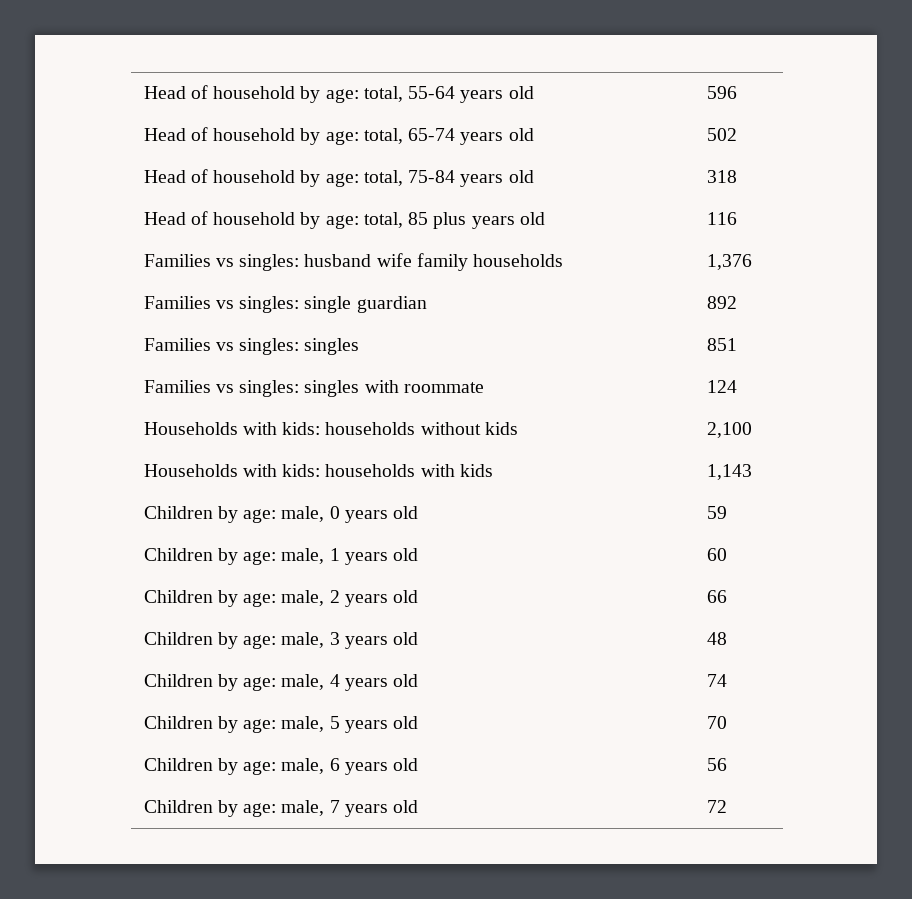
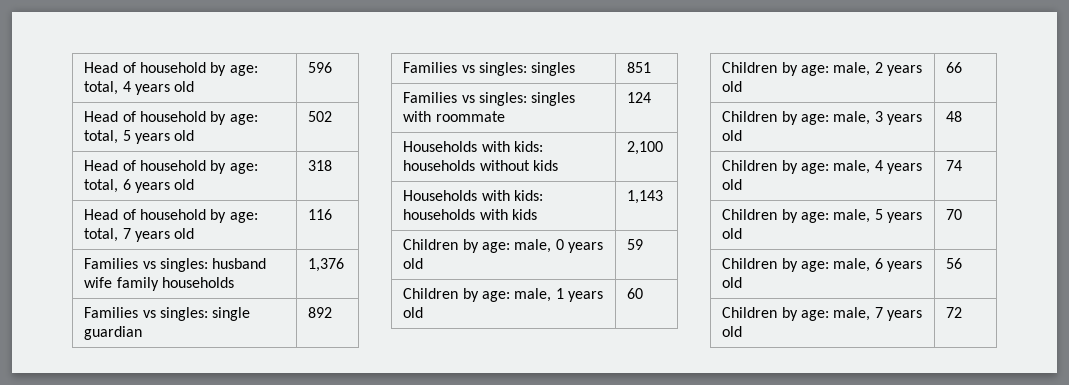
[143,85,456,103] Head of household by age: total, 55-64 -> [84,62,258,76] [84,81,131,95] Head of household by age: total, 4
[408,128,456,141] 65-74 -> [122,130,131,141] 5
[408,170,456,183] 75-84 -> [122,179,131,190] 6
[408,212,467,229] 85 plus -> [122,228,131,239] 7

